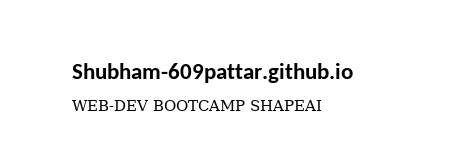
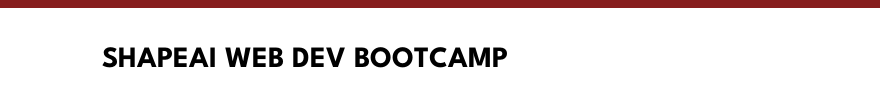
[72,63,353,83] [72,100,322,111] Shubham-609pattar.github.io // WEB-DEV BOOTCAMP SHAPEAI -> [102,47,508,68] SHAPEAI WEB DEV BOOTCAMP

